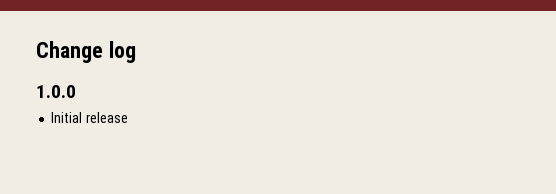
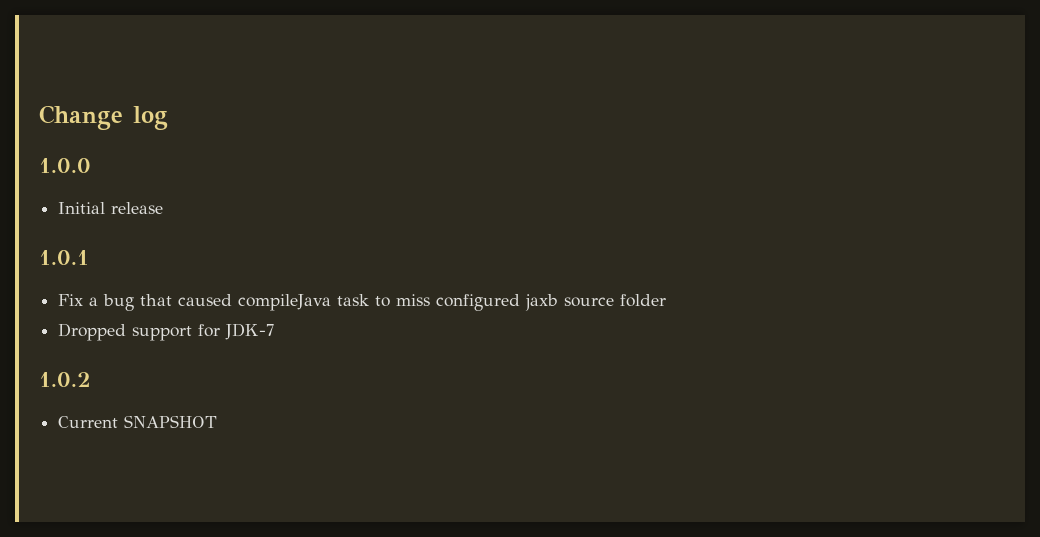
(129, 117) none -> [39,250,89,265] [58,294,667,311] [58,323,275,341] [39,372,90,387] [58,415,218,428] // 1.0.1 // Fix a bug that caused compileJava task to miss configured jaxb source folder // Dropped support for JDK-7 // 1.0.2 // Current SNAPSHOT

